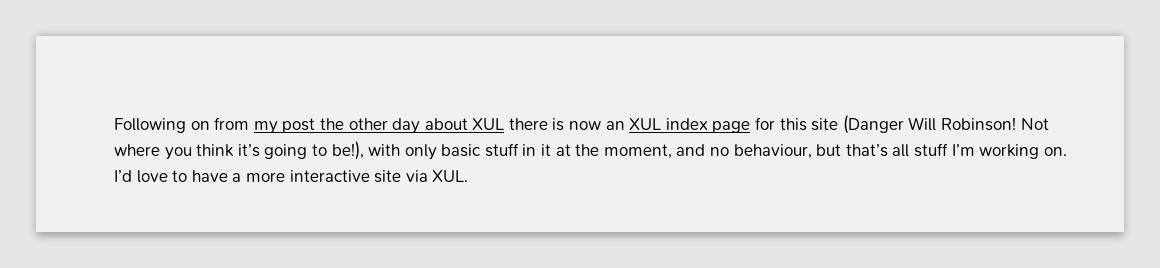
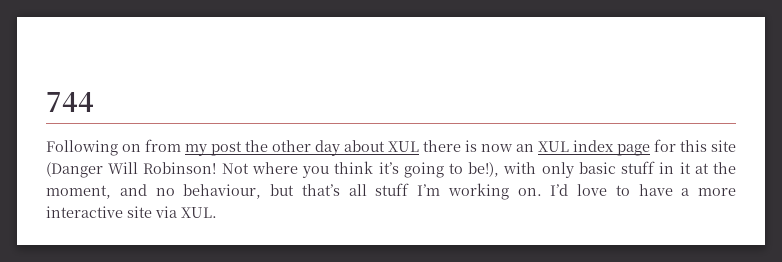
(114, 125) none -> [46,92,94,112] 744 //

